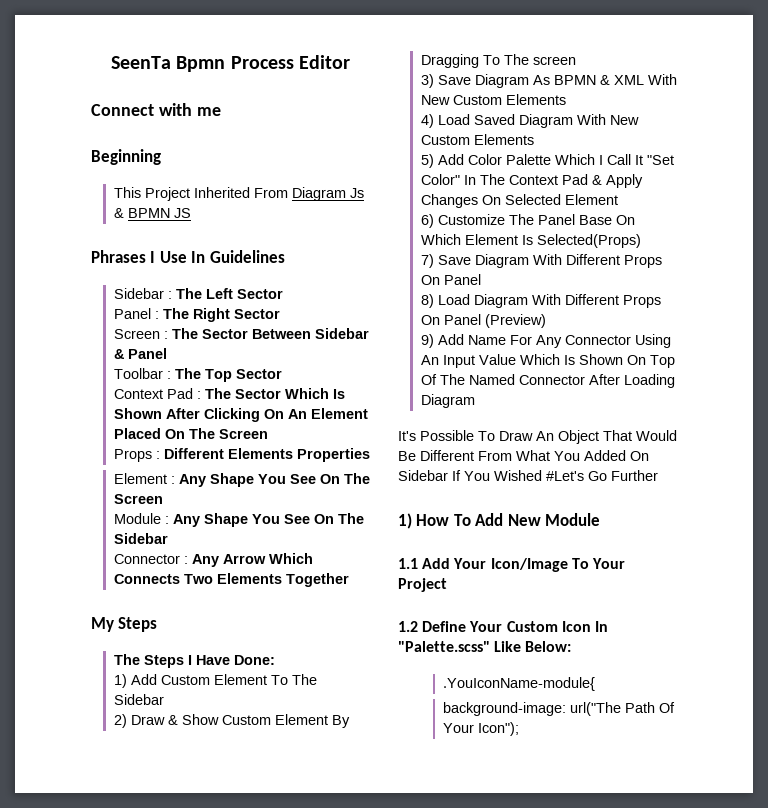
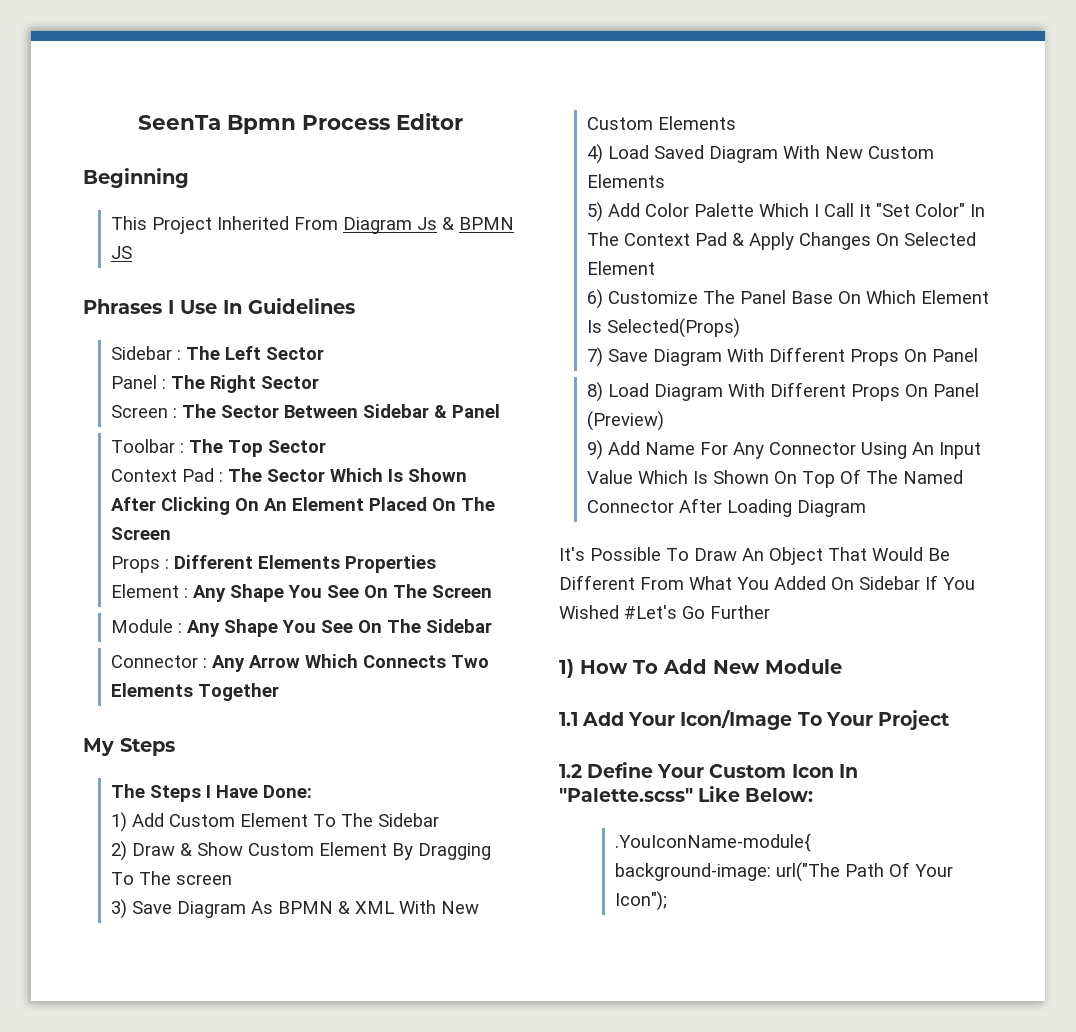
[91,103,221,116] // Connect with me -> (463, 121) none

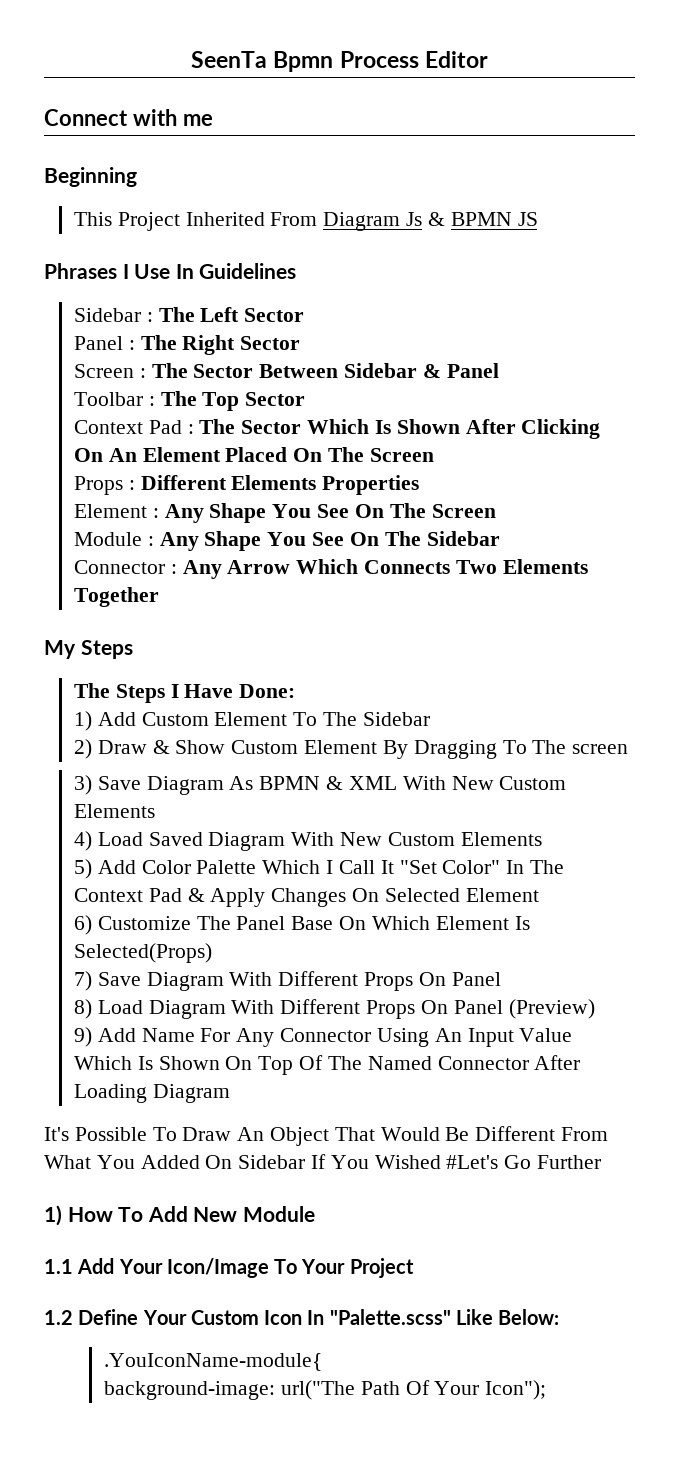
(463, 121) none -> [44,109,213,126] // Connect with me

